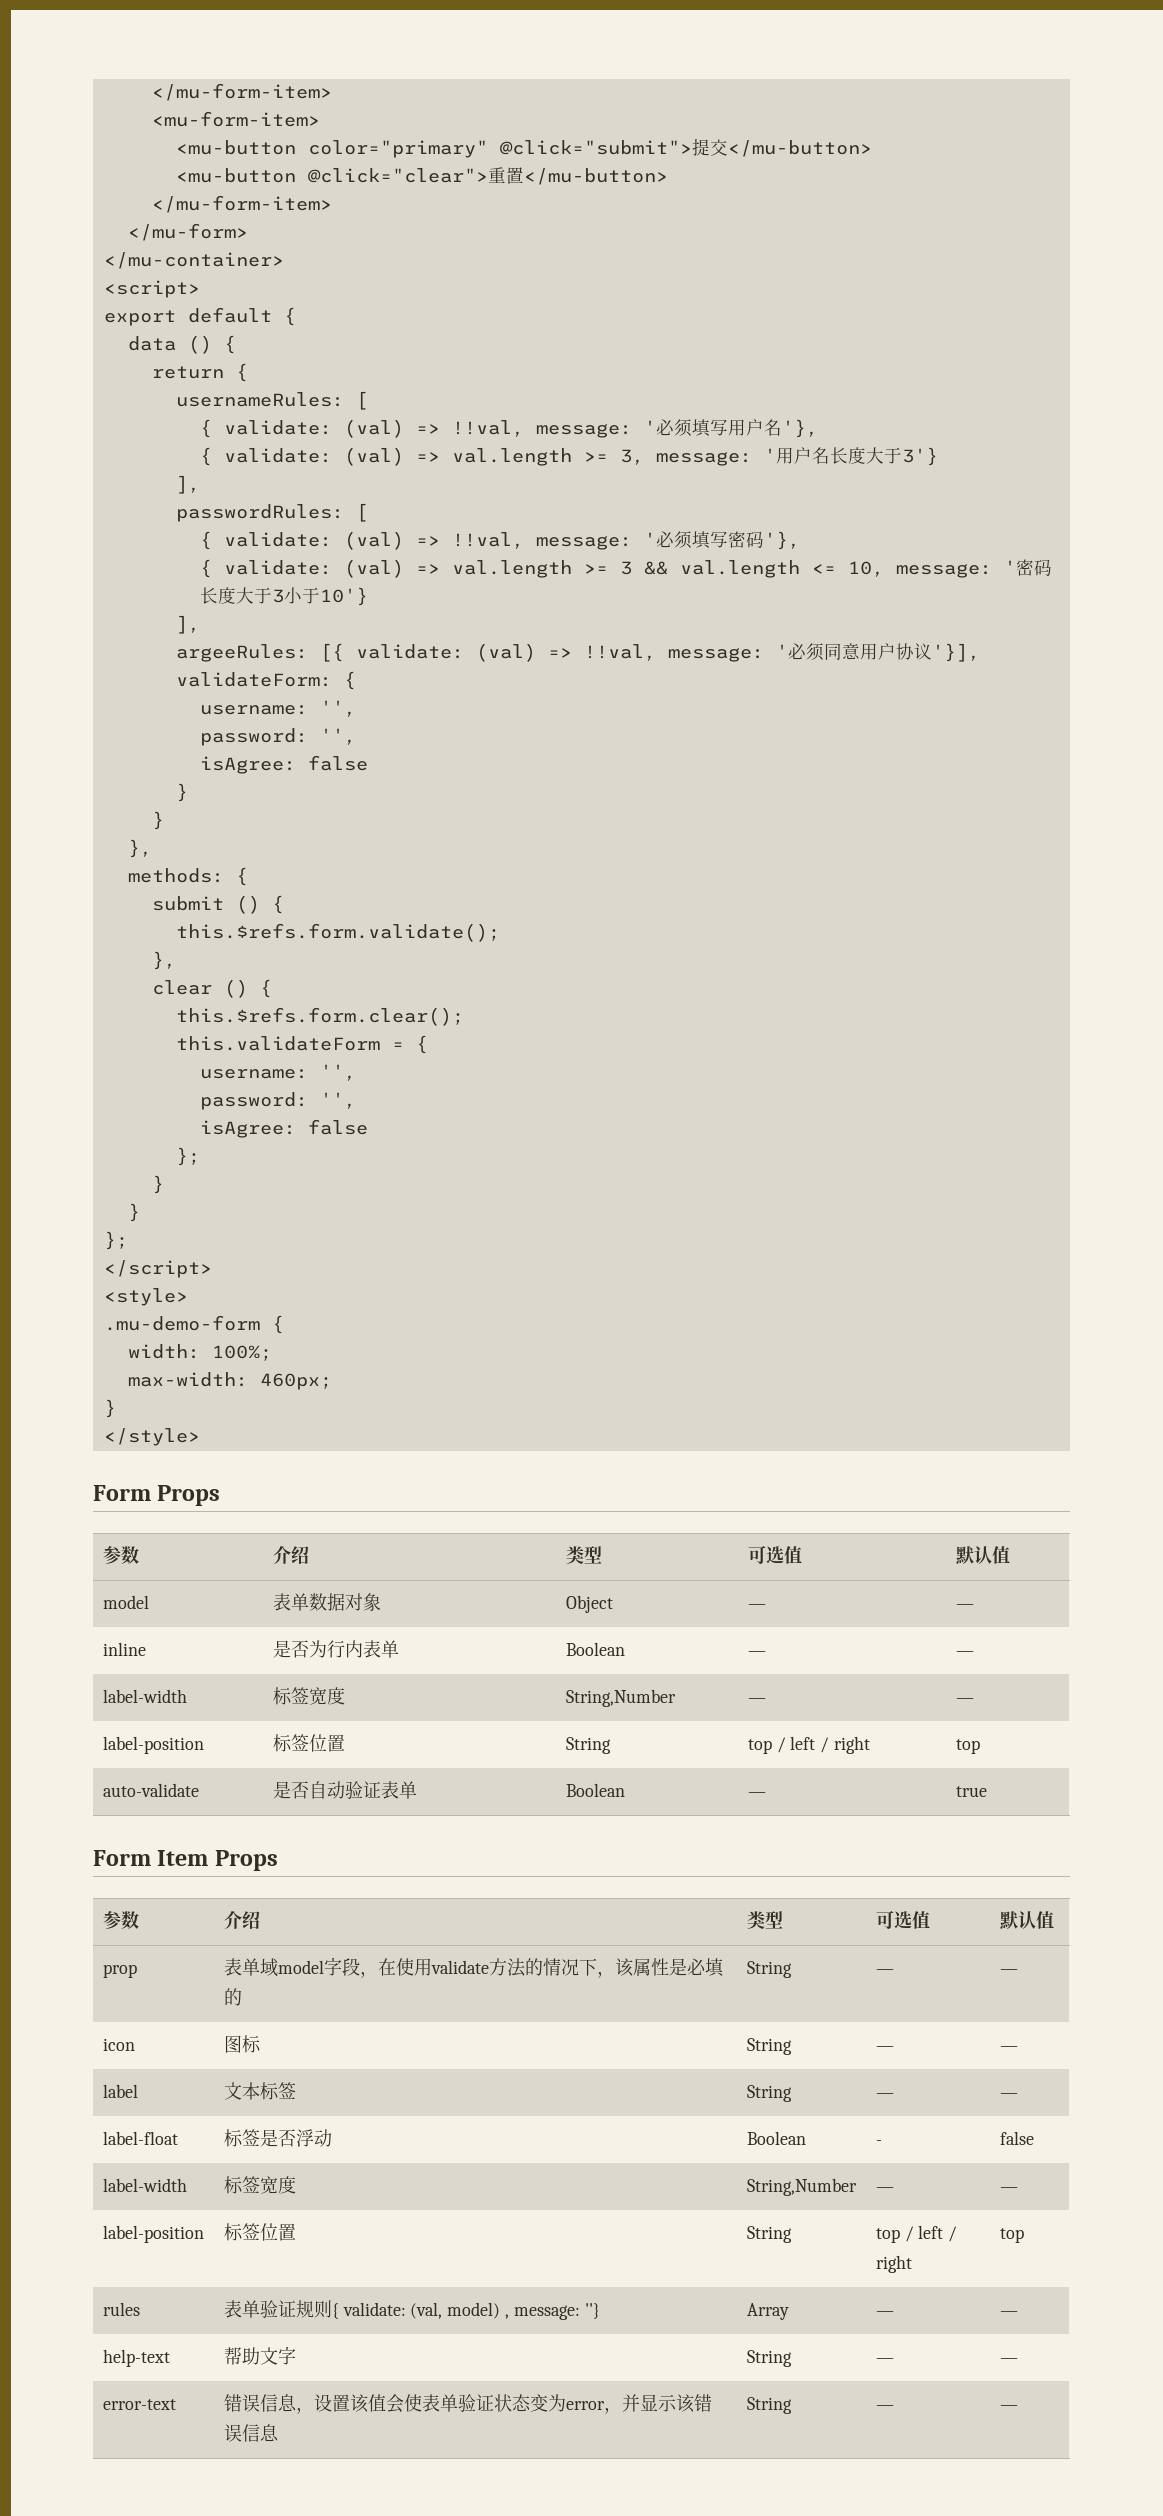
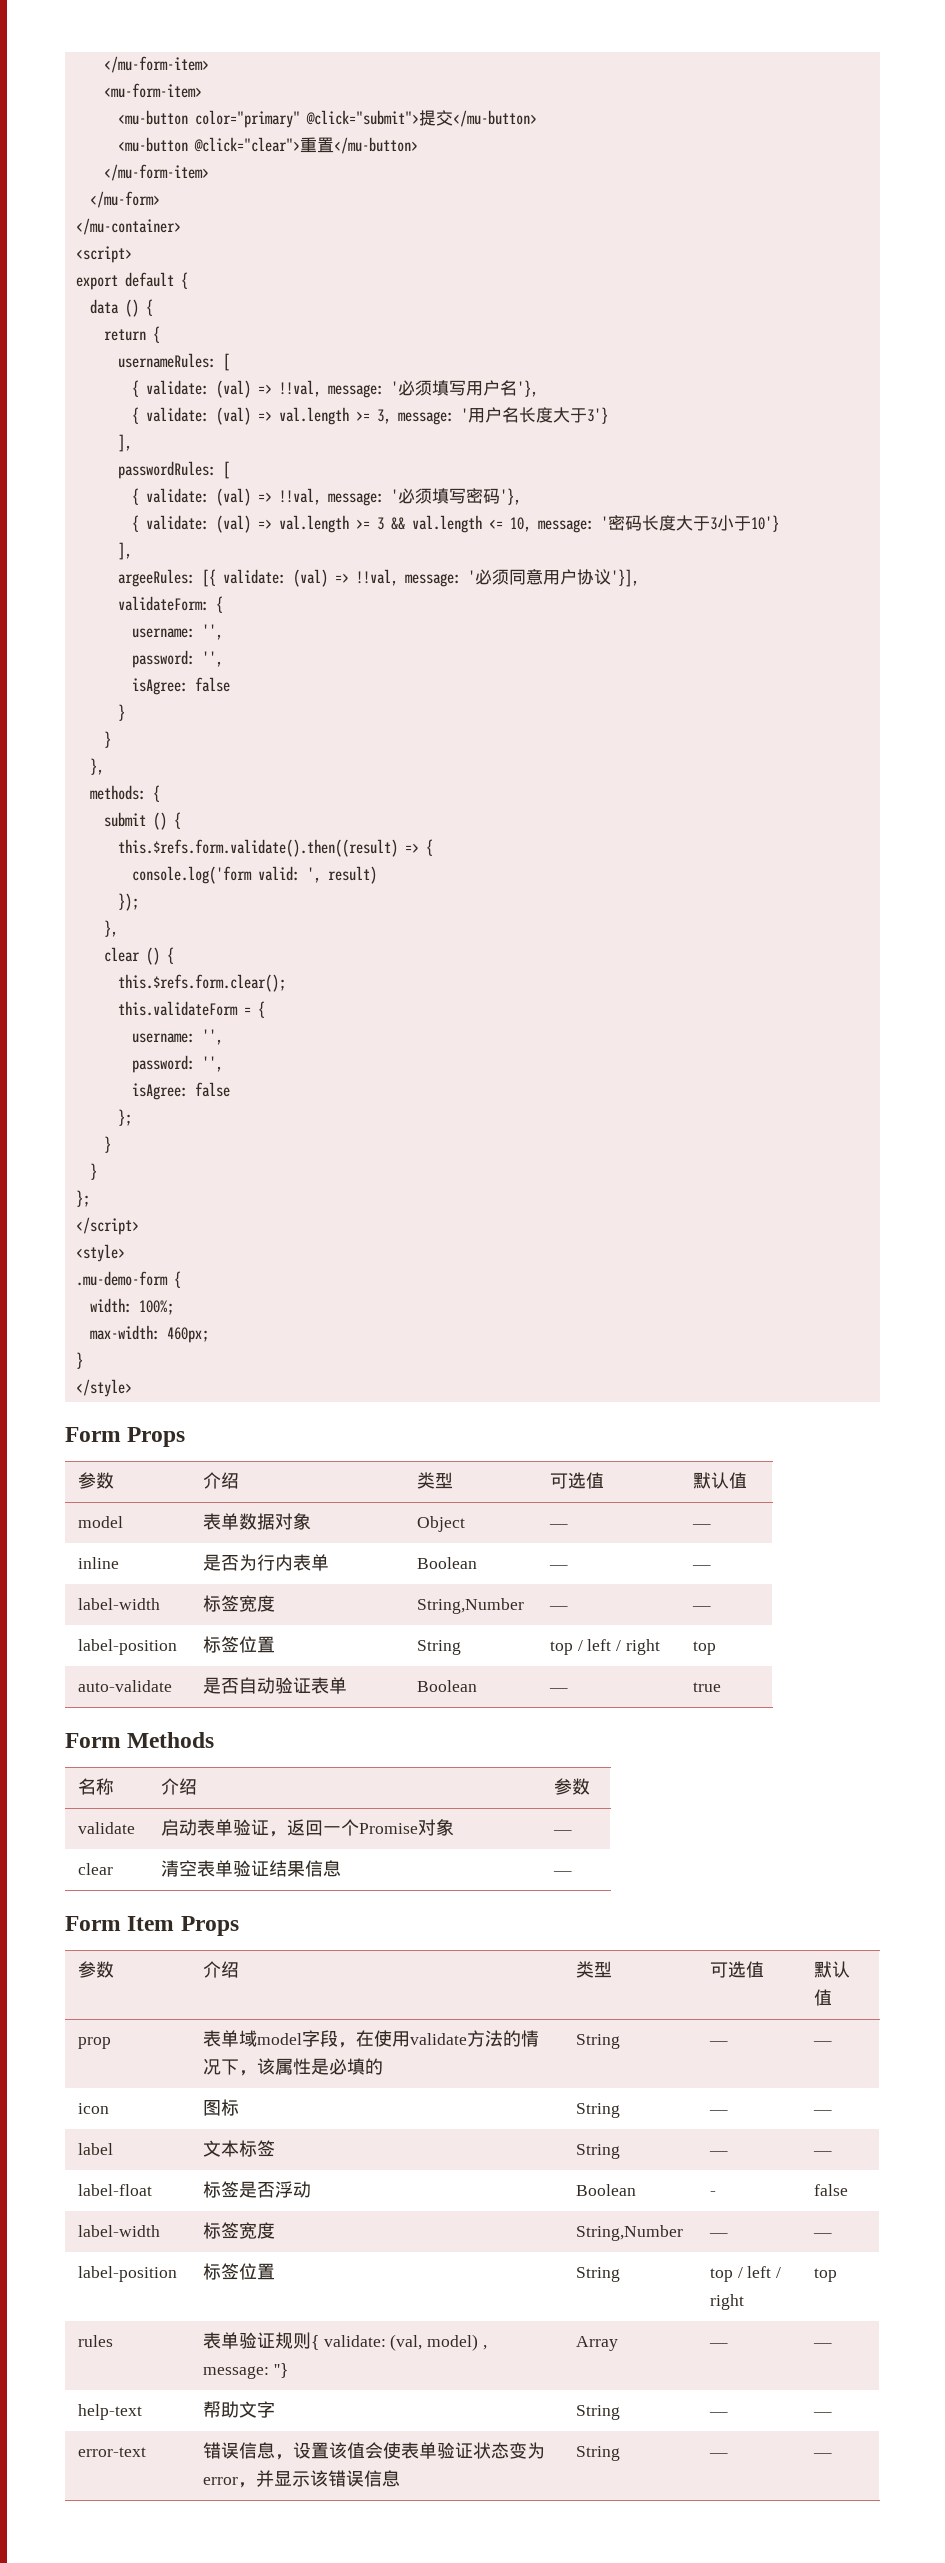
[175,923,500,942] this.$refs.form.validate(); -> [117,839,433,857] [131,866,377,884] [117,893,139,911] this.$refs.form.validate().then((result) => { // console.log('form valid: ', result) // });
(987, 1791) none -> [65,1732,215,1748] [77,1778,114,1795] [160,1778,197,1795] [553,1778,590,1795] [77,1822,135,1834] [160,1819,454,1837] [552,1830,572,1834] [77,1863,113,1875] [160,1860,341,1877] [552,1871,572,1875] // Form Methods // 名称 | 介绍 | 参数 // validate | 启动表单验证，返回一个Promise对象 | — // clear | 清空表单验证结果信息 | —

